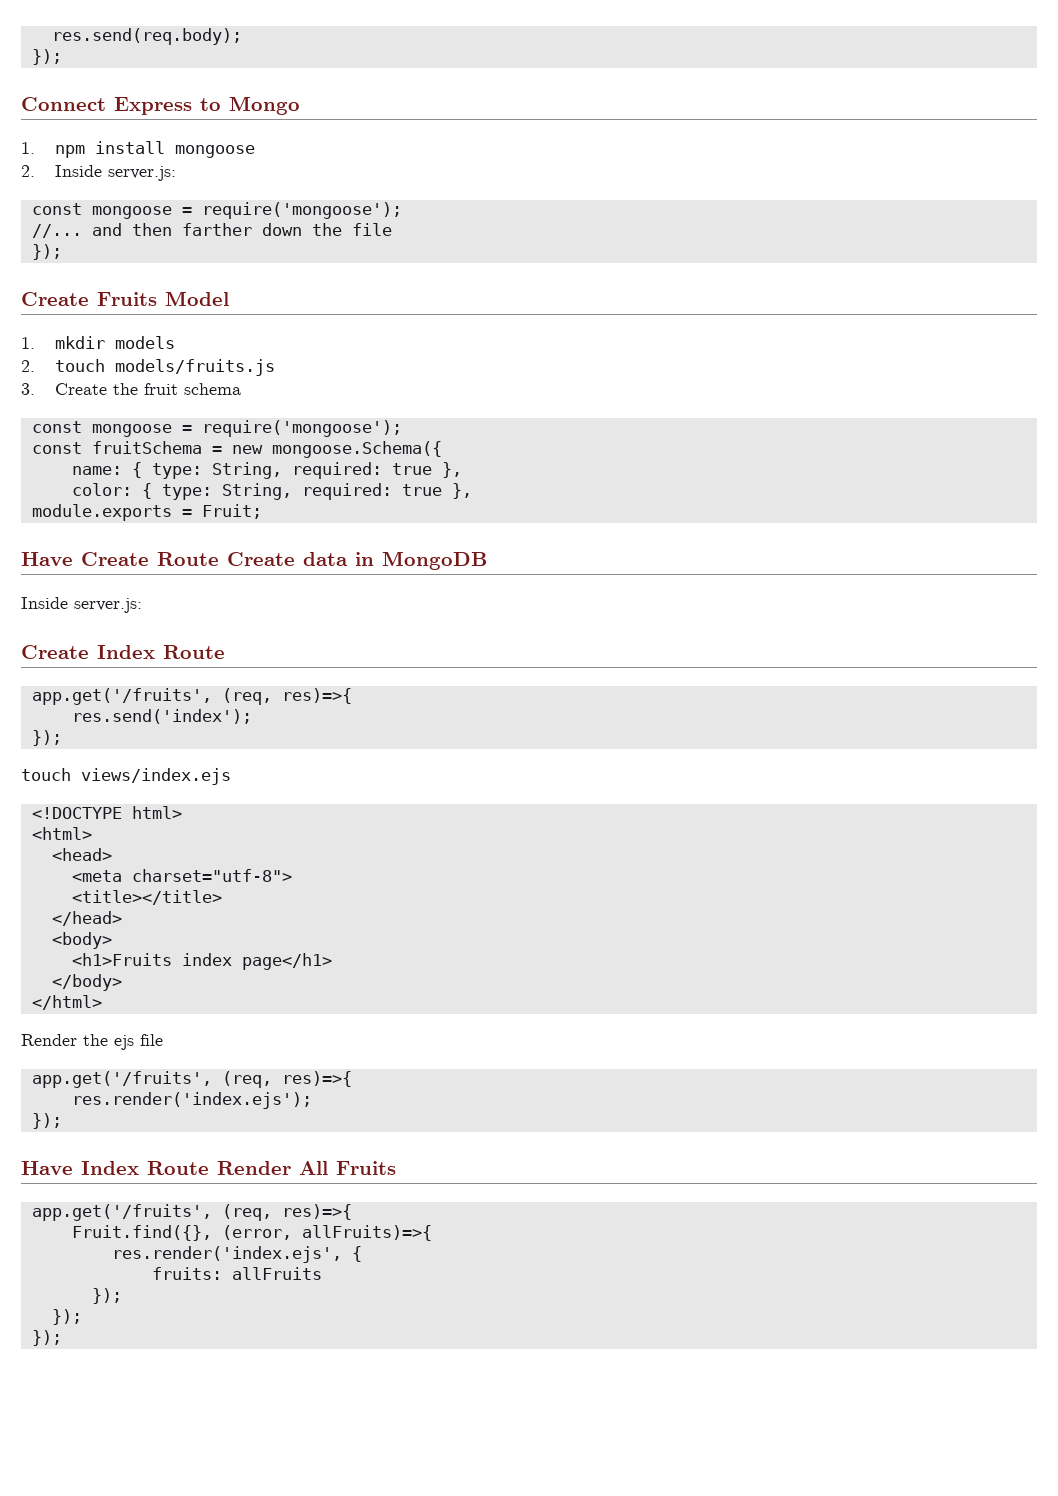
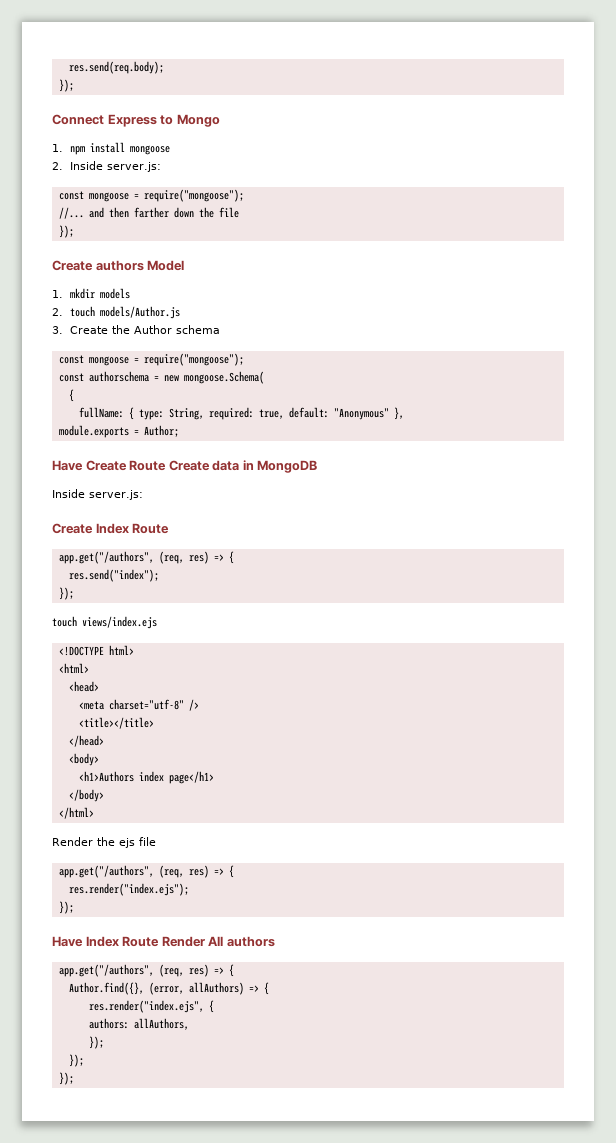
[201,202,402,219] require('mongoose'); -> [143,189,244,202] require("mongoose");
[97,292,157,306] Fruits -> [95,260,144,271] authors
[115,359,276,376] models/fruits.js -> [100,306,181,319] models/Author.js
[144,383,179,395] fruit -> [134,325,173,334] Author
[201,420,402,437] [31,441,202,454] require('mongoose'); // const fruitSchema -> [143,353,244,366] [58,371,149,382] require("mongoose"); // const authorschema
[271,441,442,458] [71,462,462,479] [71,483,442,500] mongoose.Schema({ // name: { type: String, required: true }, // color: { type: String, required: true -> [183,371,264,384] [68,389,74,402] [78,407,389,420] mongoose.Schema( // { // fullName: { type: String, required: true, default: "Anonymous"
[201,504,262,519] Fruit; -> [143,425,179,437] Author;
[31,688,352,705] [71,709,252,724] app.get('/fruits', (req, res)=>{ // res.send('index'); -> [58,551,234,564] [68,569,159,582] app.get("/authors", (req, res) => { // res.send("index");
[131,869,292,882] charset="utf-8"> -> [108,699,199,711] charset="utf-8" />
[71,953,172,966] <h1>Fruits -> [78,771,134,782] <h1>Authors
[31,1071,352,1088] [71,1092,312,1109] app.get('/fruits', (req, res)=>{ // res.render('index.ejs'); -> [58,865,234,878] [68,883,189,896] app.get("/authors", (req, res) => { // res.render("index.ejs");
[336,1161,396,1175] [31,1204,352,1221] [71,1225,432,1241] [111,1246,362,1263] [151,1267,322,1280] Fruits // app.get('/fruits', (req, res)=>{ // Fruit.find({}, (error, allFruits)=>{ // res.render('index.ejs', { // fruits: allFruits -> [226,936,275,947] [58,964,234,977] [68,982,269,995] [88,1000,214,1013] [88,1018,189,1030] authors // app.get("/authors", (req, res) => { // Author.find({}, (error, allAuthors) => { // res.render("index.ejs", { // authors: allAuthors,

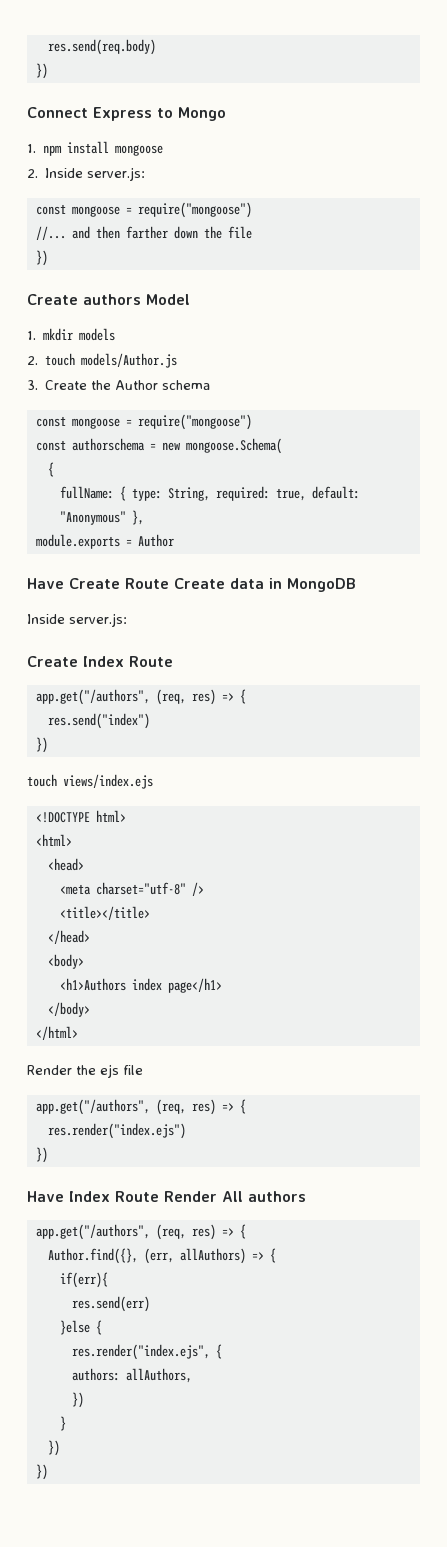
[68,61,164,74] [58,79,74,92] res.send(req.body); // }); -> [47,39,156,55] [35,63,48,79] res.send(req.body) // })
[143,189,244,202] require("mongoose"); -> [137,202,252,218] require("mongoose")
[58,225,74,238] }); -> [35,250,48,266] })
[143,353,244,366] require("mongoose"); -> [137,414,252,430] require("mongoose")
[143,425,179,437] Author; -> [137,534,174,547] Author
[68,569,159,582] [58,587,74,600] res.send("index"); // }); -> [47,713,150,729] [35,737,48,753] res.send("index") // })
[68,883,189,896] [58,901,74,914] res.render("index.ejs"); // }); -> [47,1123,186,1139] [35,1147,48,1163] res.render("index.ejs") // })
[148,982,184,995] (error, -> [143,1248,174,1264] (err,
(269, 988) none -> [59,1272,108,1288] [71,1296,150,1312] [59,1320,102,1335] // if(err){ // res.send(err) // }else {
[88,1036,104,1049] [68,1054,84,1067] [58,1072,74,1085] }); // }); // }); -> [71,1392,84,1408] [59,1416,66,1431] [47,1440,60,1456] [35,1464,48,1480] }) // } // }) // })

